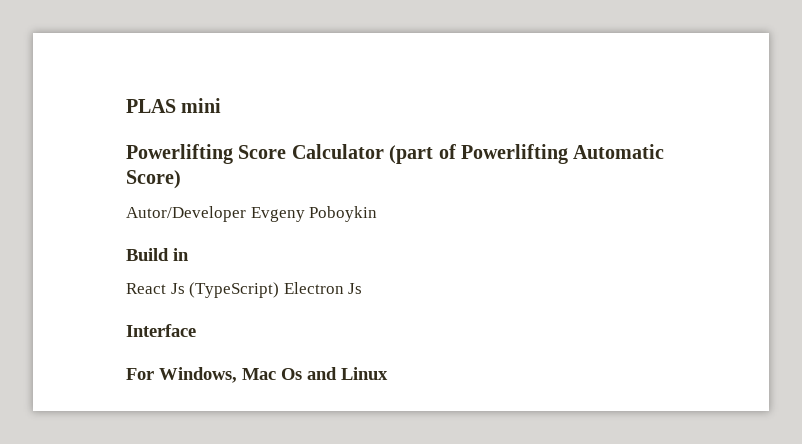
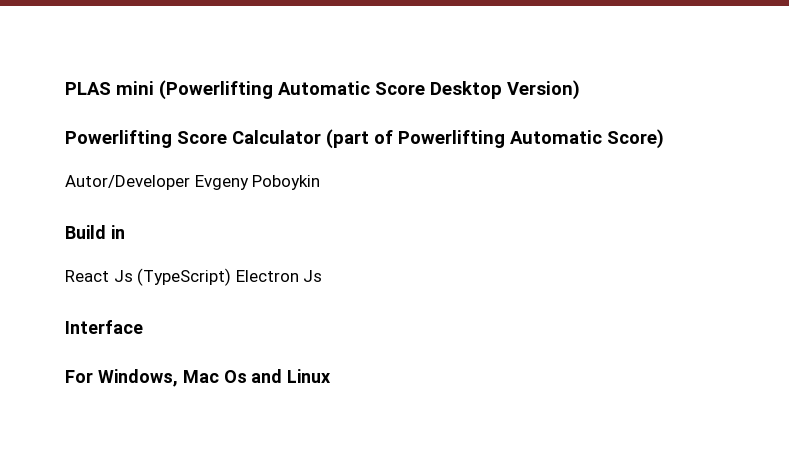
(222, 105) none -> [159,80,580,100] (Powerlifting Automatic Score Desktop Version)

